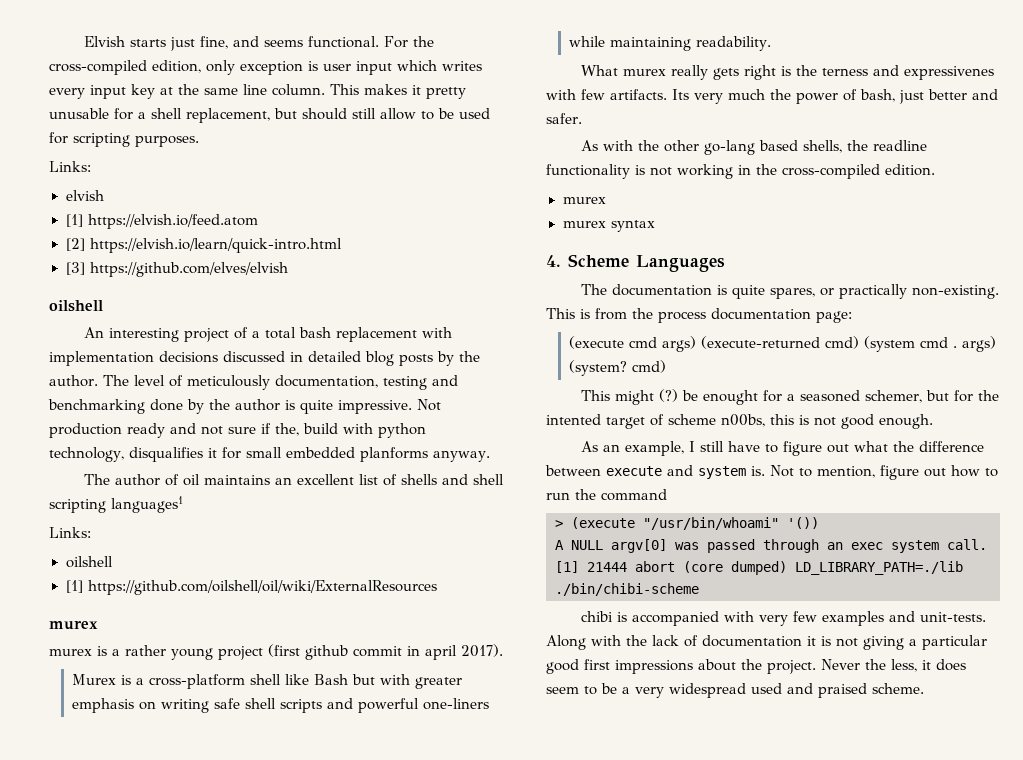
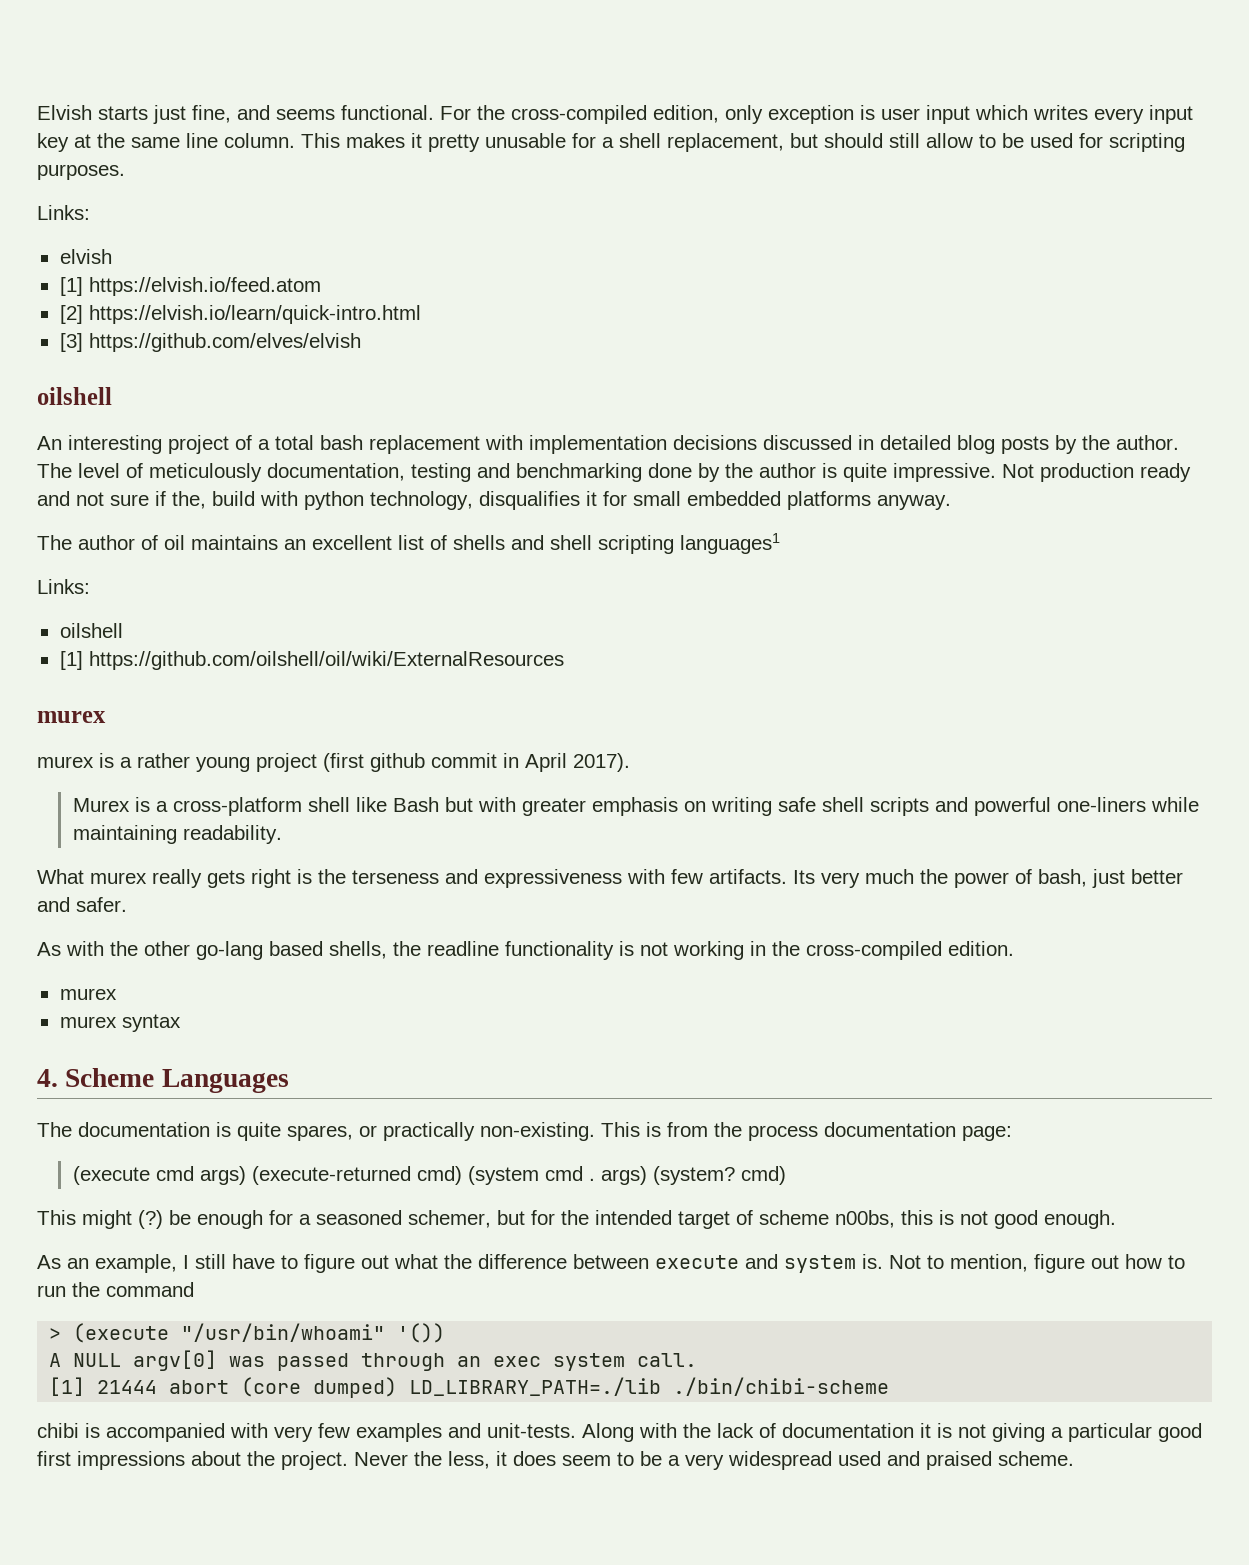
[359,447,428,462] planforms -> [787,491,871,510] platforms
[425,645,457,660] april -> [525,753,567,772] April
[821,65,994,80] terness and expressivenes -> [352,869,622,888] terseness and expressiveness
[702,390,758,405] enought -> [197,1210,263,1229] enough
[546,414,601,425] intented -> [595,1210,672,1225] intended

